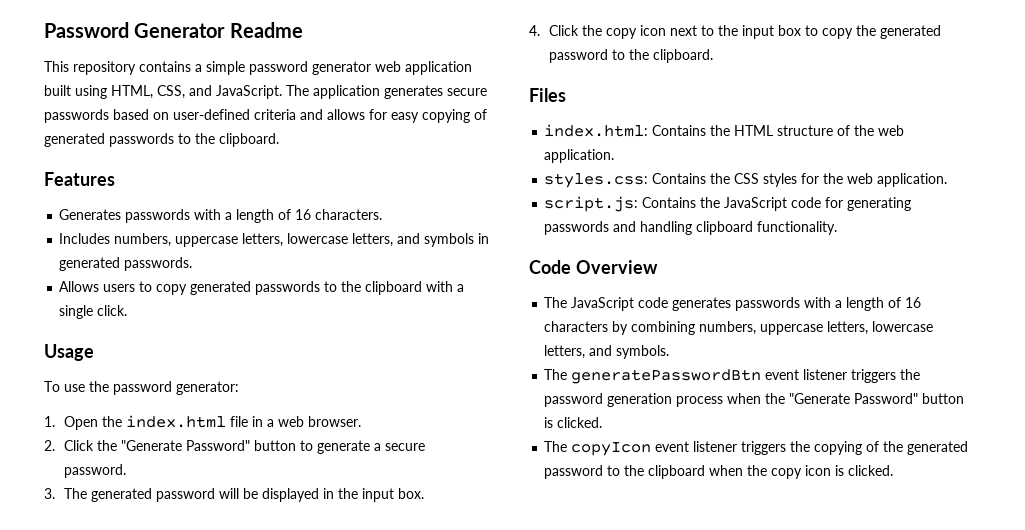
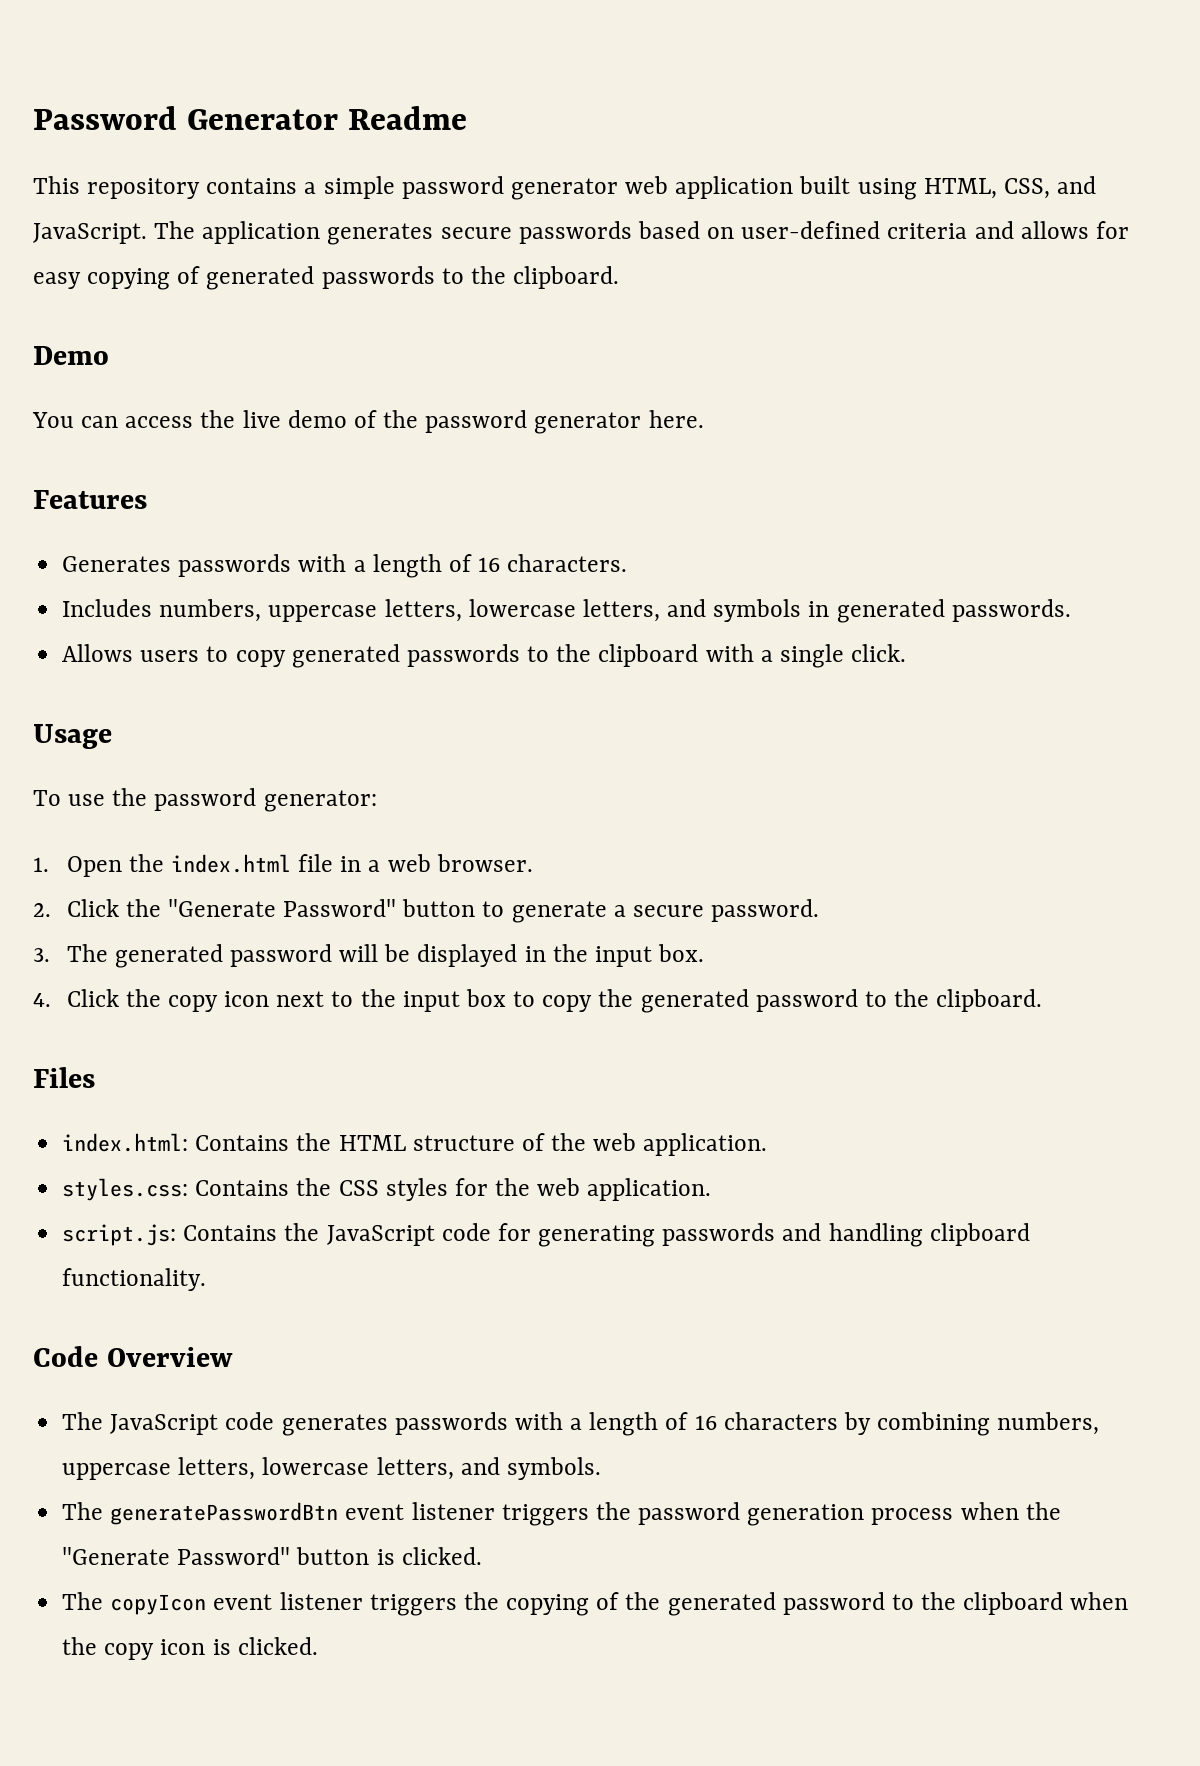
(279, 140) none -> [33,346,109,365] [32,410,704,434] // Demo // You can access the live demo of the password generator here.

